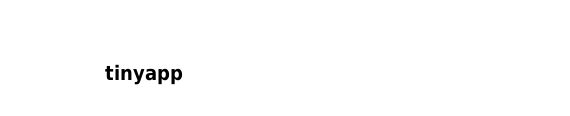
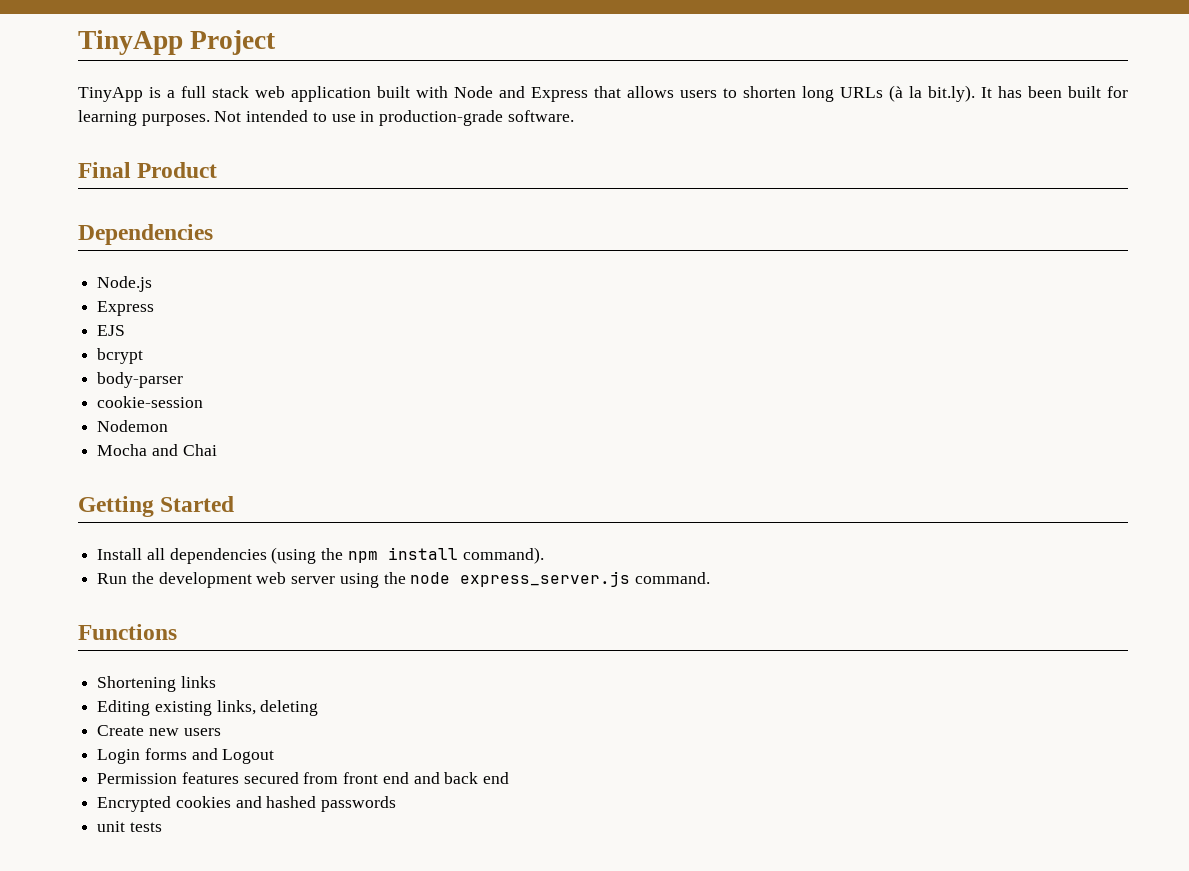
[105,64,183,85] tinyapp -> [78,30,277,55] [78,85,1128,102] [78,110,574,126] [78,162,218,178] [78,224,213,245] [97,276,153,292] [97,301,155,316] [97,325,126,336] [97,348,144,364] [97,372,184,388] [97,396,204,408] [97,420,169,432] [97,444,217,456] [78,496,235,517] [97,547,544,564] [97,571,711,588] [78,624,177,640] [97,676,216,692] [97,700,319,716] [97,725,221,736] [97,748,275,764] [97,772,510,784] [97,796,397,812] [97,821,162,832] TinyApp Project // TinyApp is a full stack web application built with Node and Express that allows users to shorten long URLs (à la bit.ly). It has been built for learning purposes. Not intended to use in production-grade software. // Final Product // Dependencies // Node.js // Express // EJS // bcrypt // body-parser // cookie-session // Nodemon // Mocha and Chai // Getting Started // Install all dependencies (using the npm install command). // Run the development web server using the node express_server.js command. // Functions // Shortening links // Editing existing links, deleting // Create new users // Login forms and Logout // Permission features secured from front end and back end // Encrypted cookies and hashed passwords // unit tests

